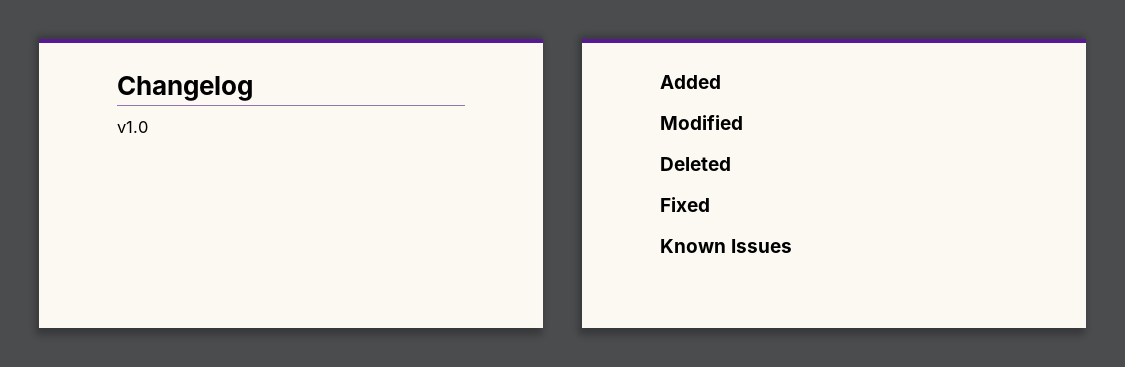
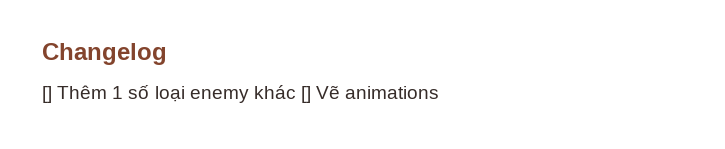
[117,121,148,133] [660,75,721,89] [660,115,743,130] [660,157,731,171] [660,197,710,212] [660,239,793,253] v1.0 // Added // Modified // Deleted // Fixed // Known Issues -> [42,85,440,103] [] Thêm 1 số loại enemy khác [] Vẽ animations

